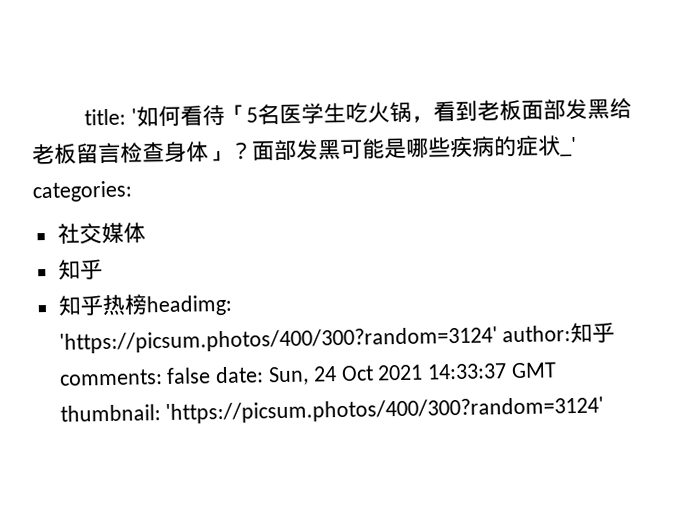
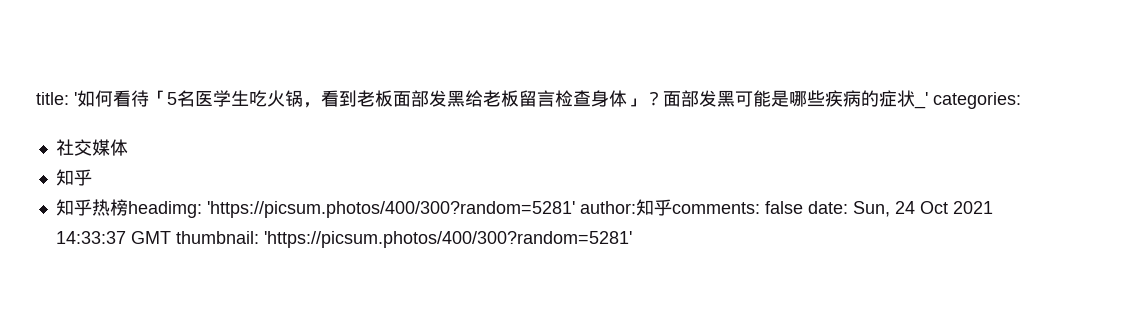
[58,326,498,354] 'https://picsum.photos/400/300?random=3124' -> [206,201,575,218] 'https://picsum.photos/400/300?random=5281'
[165,396,605,425] 'https://picsum.photos/400/300?random=3124' -> [263,231,632,248] 'https://picsum.photos/400/300?random=5281'

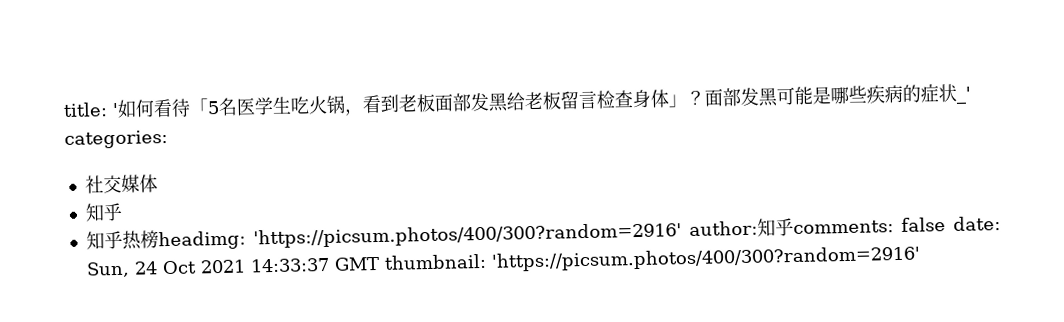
[206,201,575,218] 'https://picsum.photos/400/300?random=5281' -> [252,222,682,249] 'https://picsum.photos/400/300?random=2916'
[263,231,632,248] 'https://picsum.photos/400/300?random=5281' -> [490,245,921,272] 'https://picsum.photos/400/300?random=2916'

